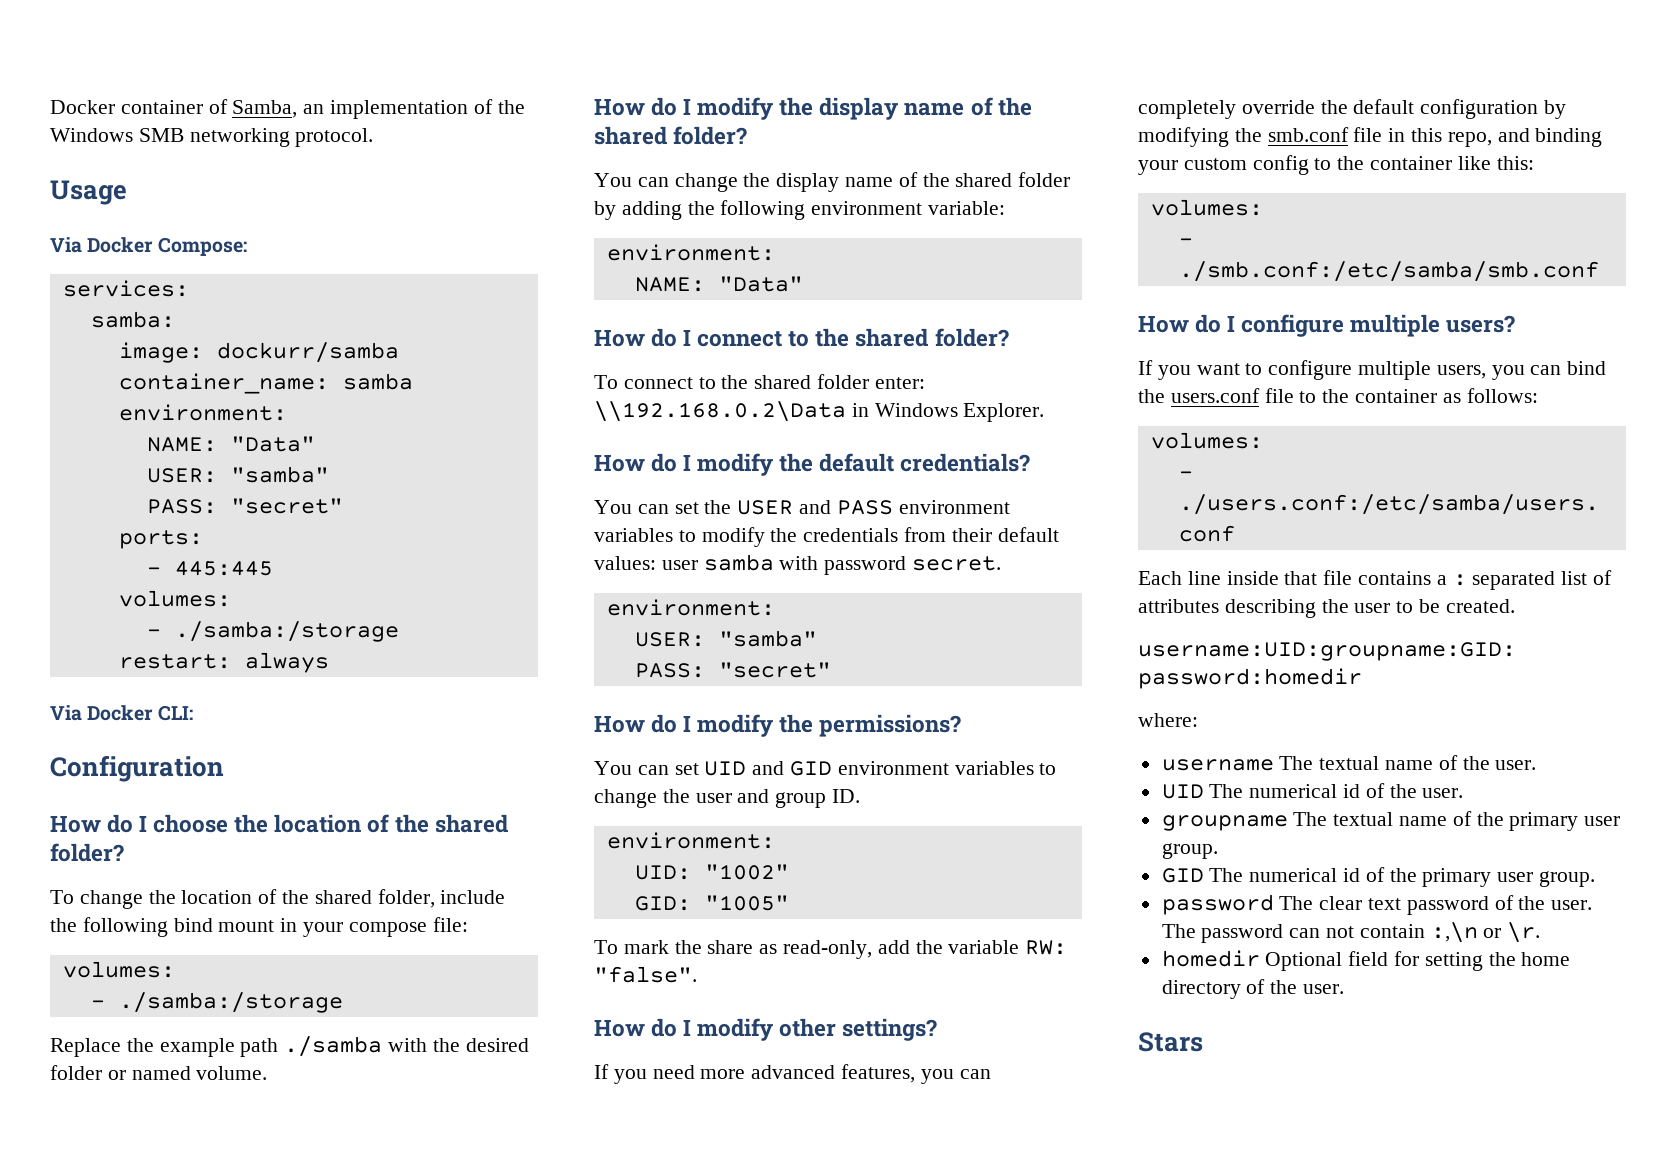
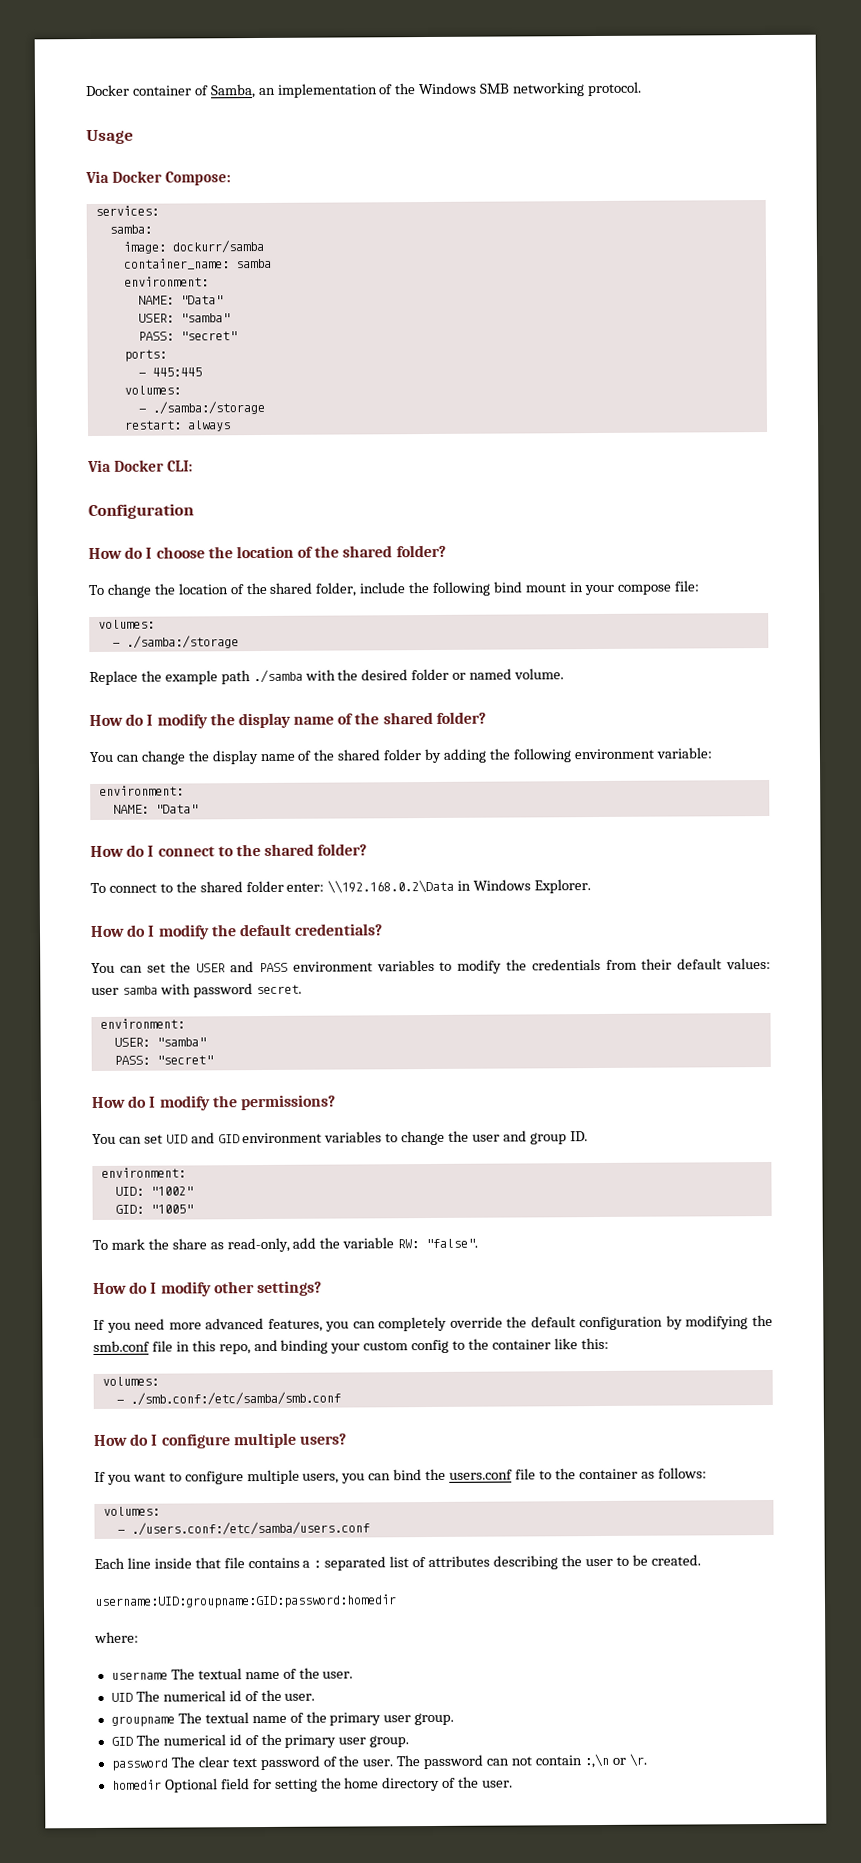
[1138,1032,1203,1052] // Stars -> (514, 1784) none

